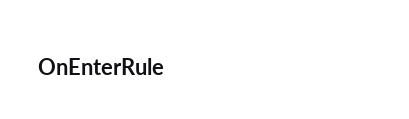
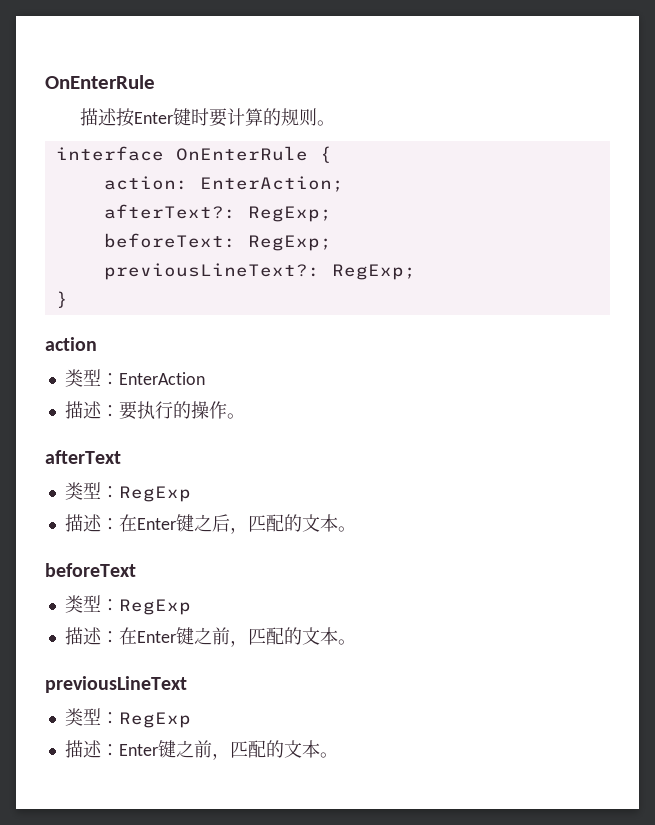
[38,58,164,75] OnEnterRule -> [45,75,155,89] [80,108,336,127] [55,146,332,163] [103,176,344,192] [103,204,332,222] [103,233,332,251] [103,263,416,280] [55,291,68,308] [45,337,97,351] [64,369,205,387] [64,401,245,420] [45,450,121,464] [64,482,191,502] [64,514,356,534] [45,563,136,577] [64,595,191,615] [64,627,356,647] [45,676,187,693] [64,708,191,728] [64,740,338,760] OnEnterRule // 描述按Enter键时要计算的规则。 // interface OnEnterRule { // action: EnterAction; // afterText?: RegExp; // beforeText: RegExp; // previousLineText?: RegExp; // } // action // 类型：EnterAction // 描述：要执行的操作。 // afterText // 类型：RegExp // 描述：在Enter键之后，匹配的文本。 // beforeText // 类型：RegExp // 描述：在Enter键之前，匹配的文本。 // previousLineText // 类型：RegExp // 描述：Enter键之前，匹配的文本。

